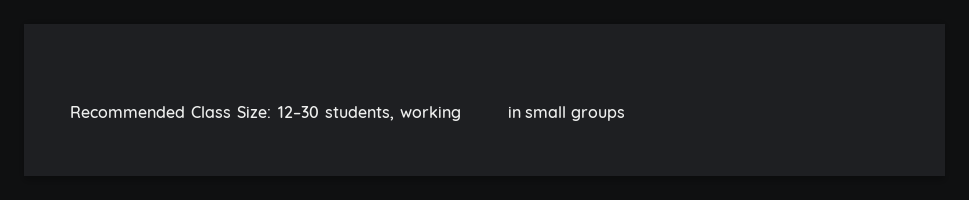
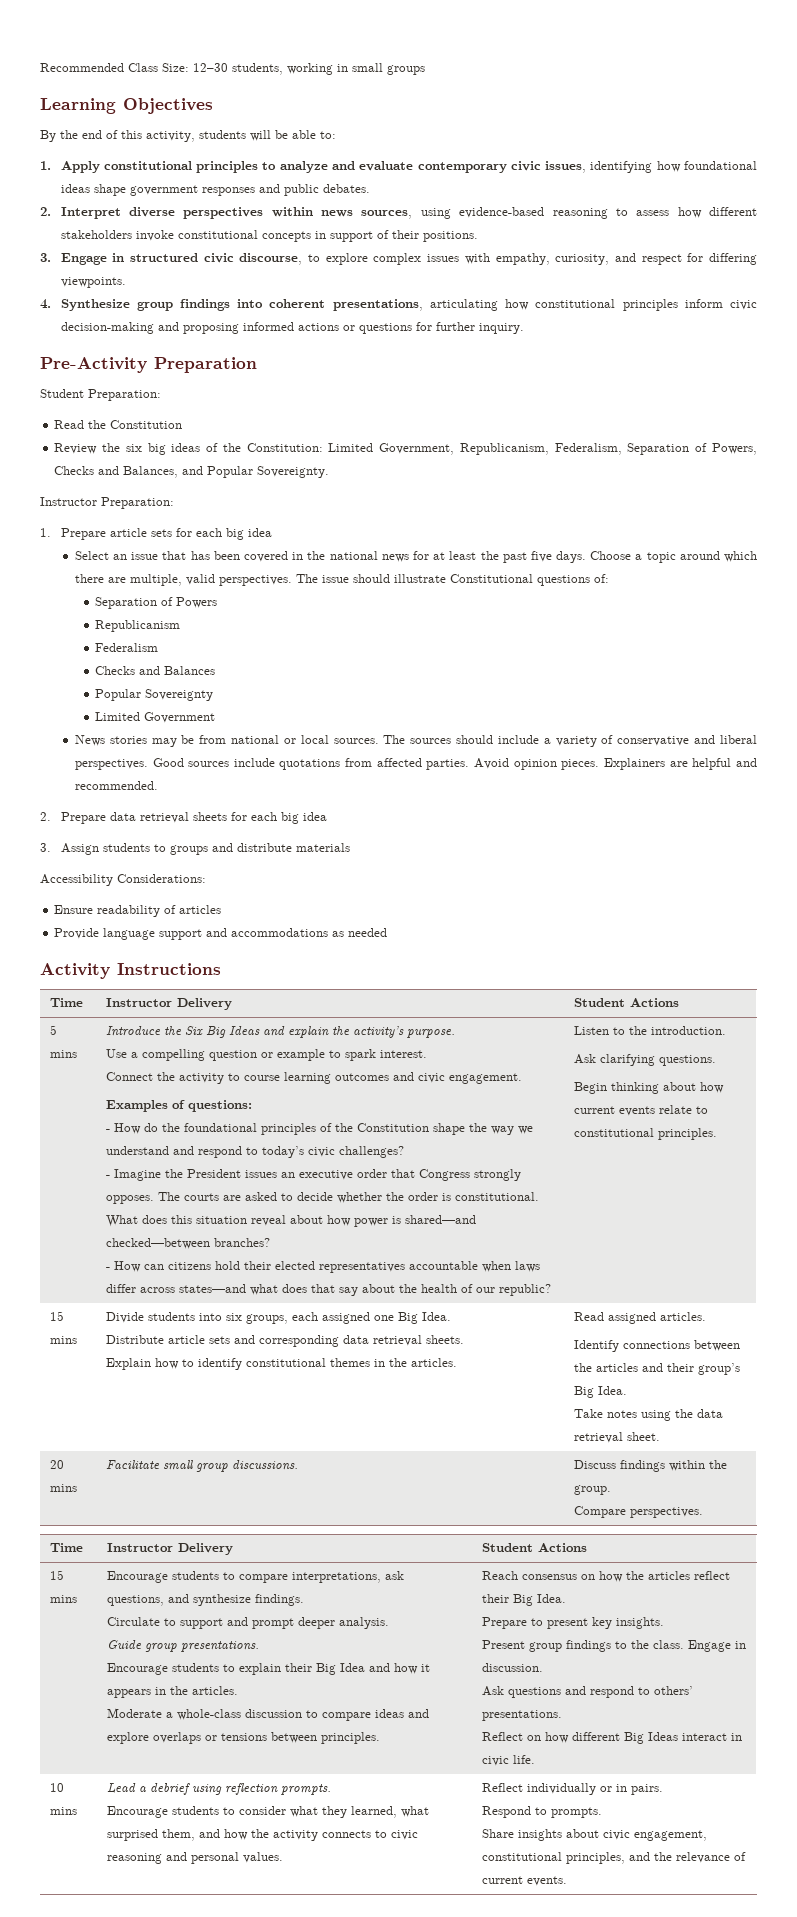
(625, 115) none -> [40,98,213,114] [40,130,336,142] [40,161,758,173] [60,184,370,196] [40,207,757,219] [60,230,478,242] [40,253,757,265] [60,277,126,288] [40,299,758,311] [60,322,524,334] [40,357,257,373] [40,389,161,401] [54,420,183,429] [54,443,758,455] [54,466,330,478] [40,497,174,509] [40,528,272,540] [74,551,758,563] [74,574,609,586] [95,597,218,609] [95,620,181,632] [95,643,159,652] [95,666,216,675] [95,689,214,701] [95,712,216,723] [74,735,757,747] [74,758,757,770] [74,781,158,790] [40,812,327,824] [40,843,350,855] [40,874,206,886] [54,905,222,917] [54,928,388,940] [40,963,221,979] [49,998,83,1007] [105,998,232,1010] [573,998,679,1007] [49,1025,57,1035] [49,1050,77,1058] [105,1026,455,1038] [105,1049,427,1061] [105,1072,522,1084] [105,1100,252,1112] [105,1123,533,1135] [105,1146,404,1158] [105,1169,521,1181] [105,1192,539,1204] [105,1215,476,1227] [105,1238,270,1249] [105,1261,540,1273] [105,1284,551,1296] [573,1026,726,1035] [573,1054,716,1066] [573,1082,724,1094] [573,1105,708,1116] [573,1128,717,1140] [49,1311,64,1321] [49,1336,77,1344] [105,1312,451,1324] [105,1335,464,1347] [105,1358,457,1370] [573,1312,706,1324] [573,1340,740,1352] [573,1363,740,1375] [573,1386,627,1398] [573,1409,723,1421] [573,1432,660,1443] [49,1460,64,1469] [49,1484,77,1492] [105,1460,298,1472] [573,1460,727,1472] [573,1485,611,1495] [573,1506,703,1518] [49,1543,83,1552] [106,1543,233,1555] [481,1543,587,1552] [49,1570,64,1580] [49,1595,77,1603] [106,1571,404,1583] [106,1594,304,1606] [106,1617,389,1629] [106,1640,259,1652] [106,1663,430,1675] [106,1686,238,1698] [106,1708,429,1721] [106,1732,380,1744] [481,1571,730,1582] [481,1594,566,1606] [481,1617,664,1629] [481,1640,746,1652] [481,1663,543,1672] [481,1686,693,1698] [481,1710,562,1721] [481,1732,742,1744] [481,1755,535,1766] [49,1783,64,1792] [49,1807,77,1815] [106,1783,331,1795] [106,1806,429,1818] [106,1829,418,1841] [106,1852,283,1864] [481,1783,663,1795] [481,1806,602,1818] [481,1829,707,1841] [481,1852,746,1864] [481,1876,567,1886] // Learning Objectives // By the end of this activity, students will be able to: // 1. Apply constitutional principles to analyze and evaluate contemporary civic issues, identifying how foundational ideas shape government responses and public debates. // 2. Interpret diverse perspectives within news sources, using evidence-based reasoning to assess how different stakeholders invoke constitutional concepts in support of their positions. // 3. Engage in structured civic discourse, to explore complex issues with empathy, curiosity, and respect for differing viewpoints. // 4. Synthesize group findings into coherent presentations, articulating how constitutional principles inform civic decision-making and proposing informed actions or questions for further inquiry. // Pre-Activity Preparation // Student Preparation: // Read the Constitution // Review the six big ideas of the Constitution: Limited Government, Republicanism, Federalism, Separation of Powers, Checks and Balances, and Popular Sovereignty. // Instructor Preparation: // 1. Prepare article sets for each big idea // Select an issue that has been covered in the national news for at least the past five days. Choose a topic around which there are multiple, valid perspectives. The issue should illustrate Constitutional questions of: // Separation of Powers // Republicanism // Federalism // Checks and Balances // Popular Sovereignty // Limited Government // News stories may be from national or local sources. The sources should include a variety of conservative and liberal perspectives. Good sources include quotations from affected parties. Avoid opinion pieces. Explainers are helpful and recommended. // 2. Prepare data retrieval sheets for each big idea // 3. Assign students to groups and distribute materials // Accessibility Considerations: // Ensure readability of articles // Provide language support and accommodations as needed // Activity Instructions // Time | Instructor Delivery | Student Actions // 5 mins | Introduce the Six Big Ideas and explain the activity’s purpose. // Use a compelling question or example to spark interest. // Connect the activity to course learning outcomes and civic engagement. // Examples of questions: // - How do the foundational principles of the Constitution shape the way we understand and respond to today’s civic challenges? // - Imagine the President issues an executive order that Congress strongly opposes. The courts are asked to decide whether the order is constitutional. What does this situation reveal about how power is shared—and checked—between branches? // - How can citizens hold their elected representatives accountable when laws differ across states—and what does that say about the health of our republic? | Listen to the introduction. // Ask clarifying questions. // Begin thinking about how current events relate to constitutional principles. // 15 mins | Divide students into six groups, each assigned one Big Idea. // Distribute article sets and corresponding data retrieval sheets. // Explain how to identify constitutional themes in the articles. | Read assigned articles. // Identify connections between the articles and their group’s Big Idea. // Take notes using the data retrieval sheet. // 20 mins | Facilitate small group discussions. | Discuss findings within the group. // Compare perspectives. // Time | Instructor Delivery | Student Actions // 15 mins | Encourage students to compare interpretations, ask questions, and synthesize findings. // Circulate to support and prompt deeper analysis. // Guide group presentations. // Encourage students to explain their Big Idea and how it appears in the articles. // Moderate a whole-class discussion to compare ideas and explore overlaps or tensions between principles. | Reach consensus on how the articles reflect their Big Idea. // Prepare to present key insights. // Present group findings to the class. Engage in discussion. // Ask questions and respond to others’ presentations. // Reflect on how different Big Ideas interact in civic life. // 10 mins | Lead a debrief using reflection prompts. // Encourage students to consider what they learned, what surprised them, and how the activity connects to civic reasoning and personal values. | Reflect individually or in pairs. // Respond to prompts. // Share insights about civic engagement, constitutional principles, and the relevance of current events.

